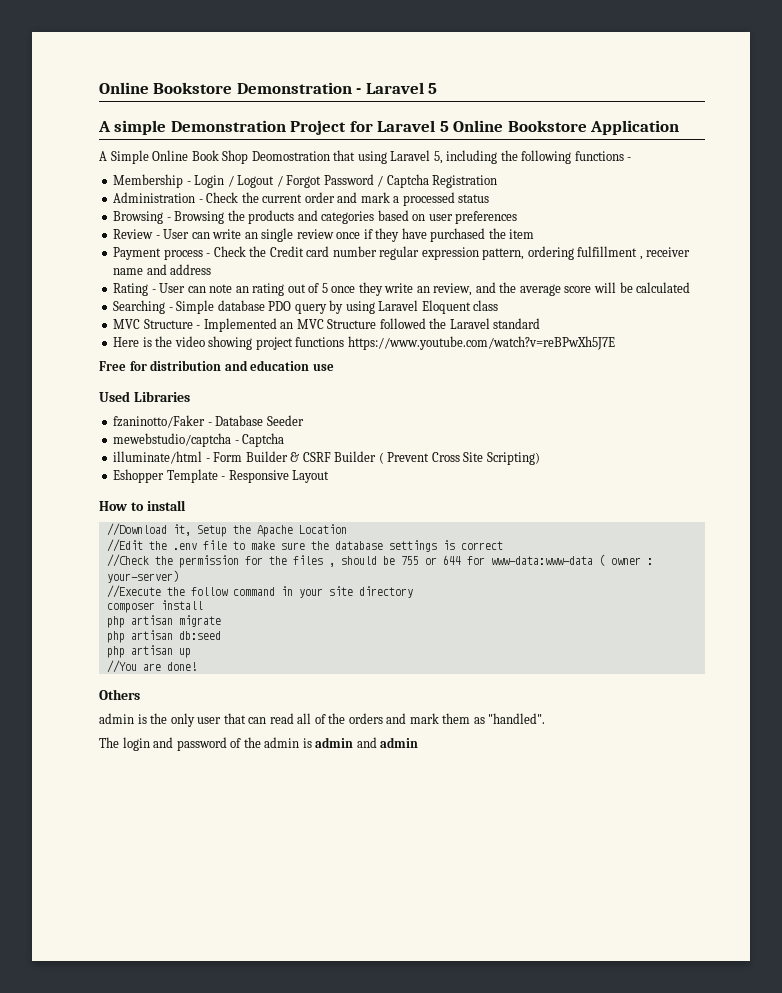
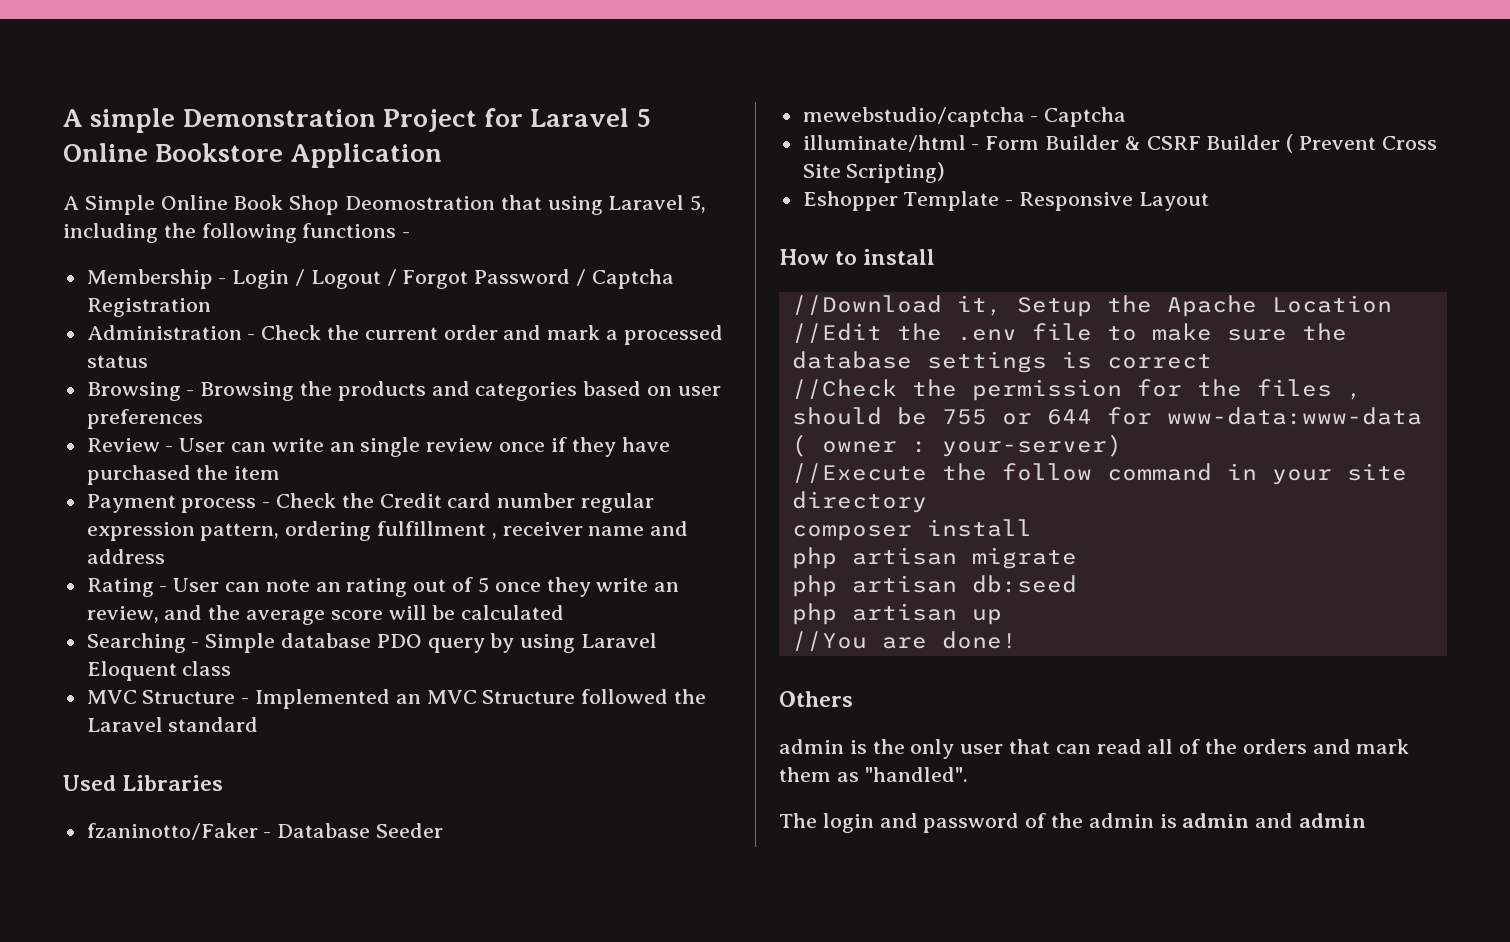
[99,82,438,94] Online Bookstore Demonstration - Laravel 5 // -> (63, 118) none
[113,336,615,350] [99,360,334,371] // Here is the video showing project functions https://www.youtube.com/watch?v=reBPwXh5J7E // Free for distribution and education use -> (259, 724) none

